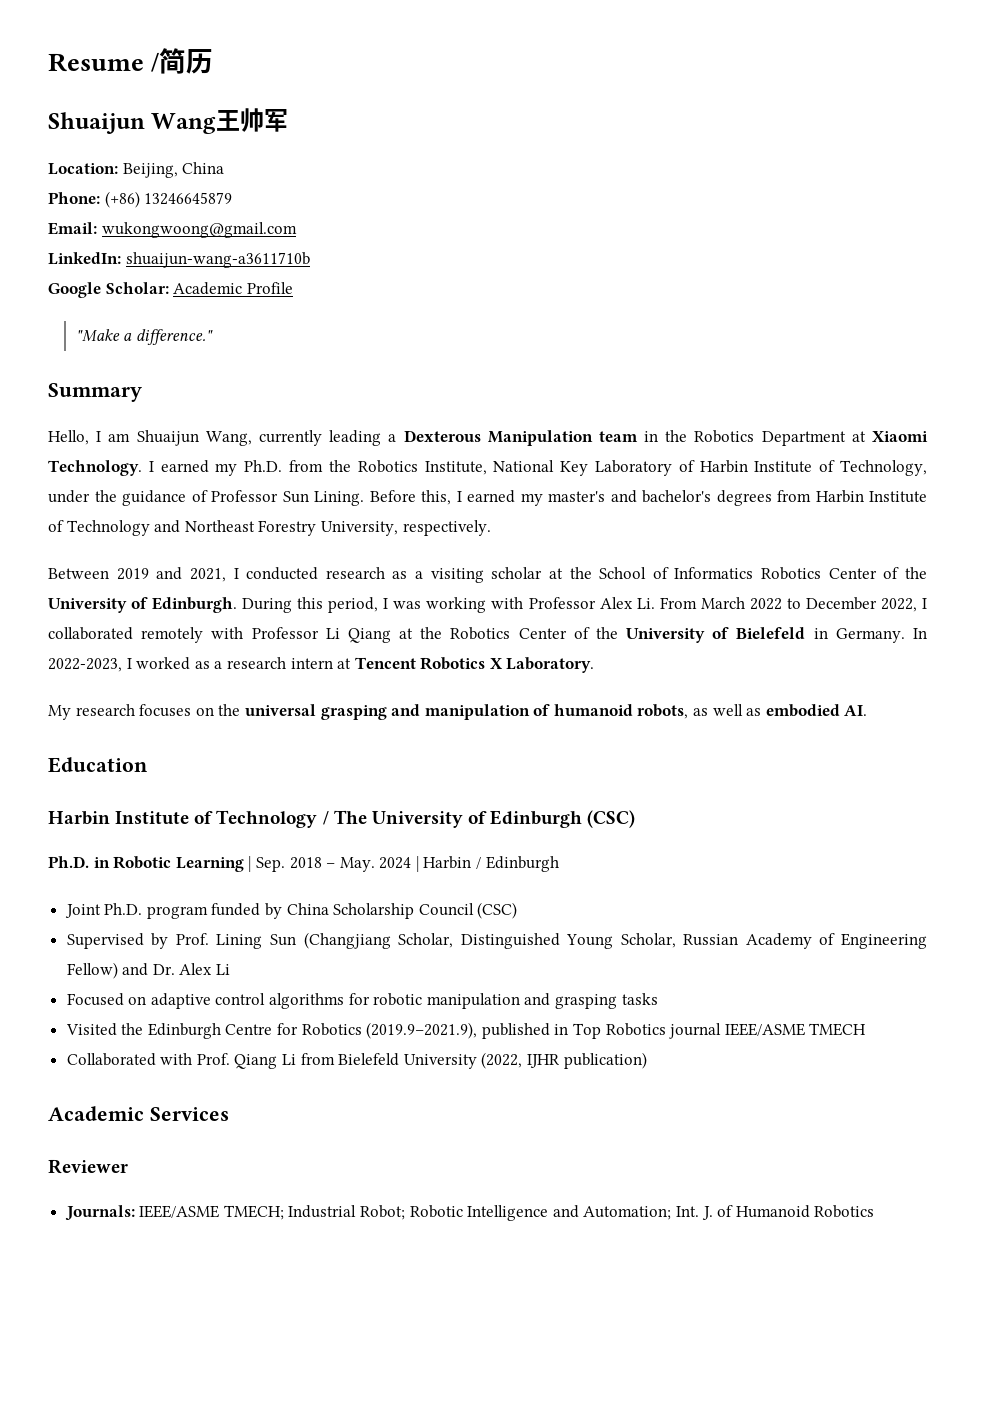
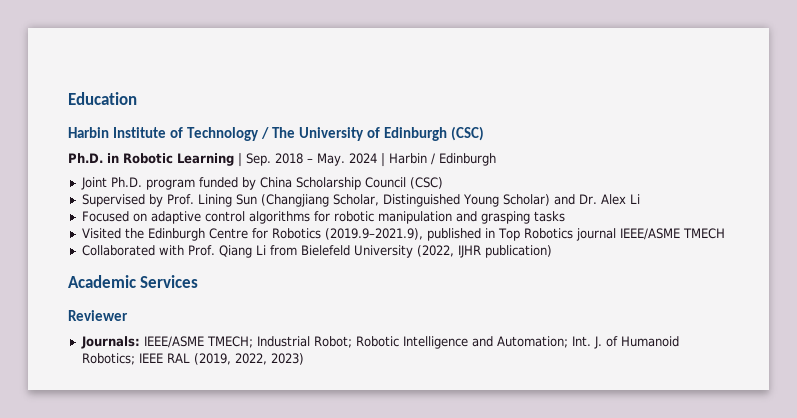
[48,48,214,74] [48,108,289,134] [48,162,225,178] [48,191,233,208] [48,222,297,238] [48,252,310,268] [48,282,293,298] [75,329,214,345] [48,383,142,402] [48,430,928,446] [48,460,927,476] [48,490,927,506] [48,520,491,536] [48,567,928,583] [48,597,928,613] [48,627,927,643] [48,657,595,673] [48,704,868,720] Resume /简历 // Shuaijun Wang王帅军 // Location: Beijing, China // Phone: (+86) 13246645879 // Email: wukongwoong@gmail.com // LinkedIn: shuaijun-wang-a3611710b // Google Scholar: Academic Profile // "Make a difference." // Summary // Hello, I am Shuaijun Wang, currently leading a Dexterous Manipulation team in the Robotics Department at Xiaomi Technology. I earned my Ph.D. from the Robotics Institute, National Key Laboratory of Harbin Institute of Technology, under the guidance of Professor Sun Lining. Before this, I earned my master's and bachelor's degrees from Harbin Institute of Technology and Northeast Forestry University, respectively. // Between 2019 and 2021, I conducted research as a visiting scholar at the School of Informatics Robotics Center of the University of Edinburgh. During this period, I was working with Professor Alex Li. From March 2022 to December 2022, I collaborated remotely with Professor Li Qiang at the Robotics Center of the University of Bielefeld in Germany. In 2022-2023, I worked as a research intern at Tencent Robotics X Laboratory. // My research focuses on the universal grasping and manipulation of humanoid robots, as well as embodied AI. // -> (68, 98) none
[620,933,927,949] [66,962,118,979] Scholar, Russian Academy of Engineering Fellow) -> [502,194,550,206] Scholar)
[814,1205,875,1218] Robotics -> [81,353,304,365] Robotics; IEEE RAL (2019, 2022, 2023)

